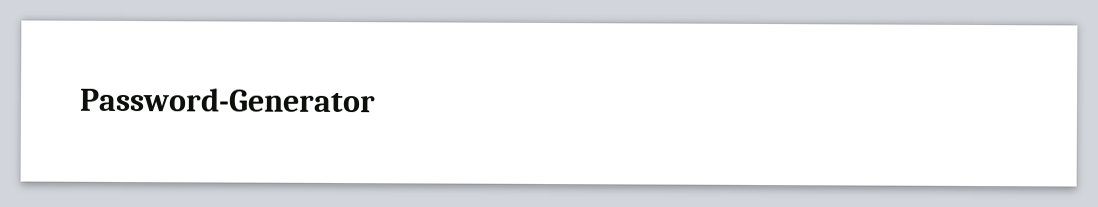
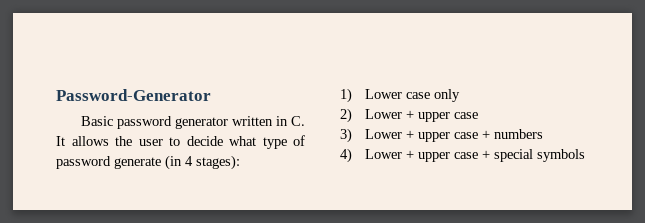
(376, 100) none -> [80,116,305,129] [56,135,305,149] [56,155,240,170] [340,88,460,103] [340,108,478,123] [340,128,543,143] [340,148,585,163] // Basic password generator written in C. It allows the user to decide what type of password generate (in 4 stages): // 1) Lower case only // 2) Lower + upper case // 3) Lower + upper case + numbers // 4) Lower + upper case + special symbols

